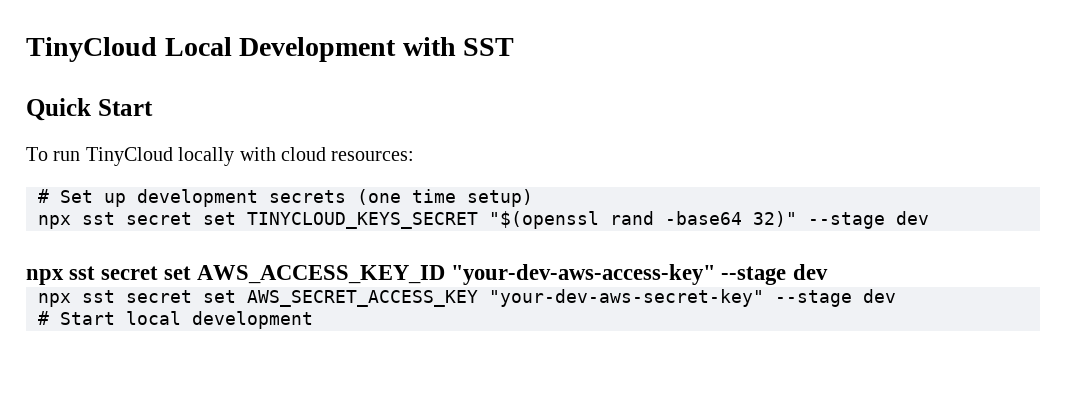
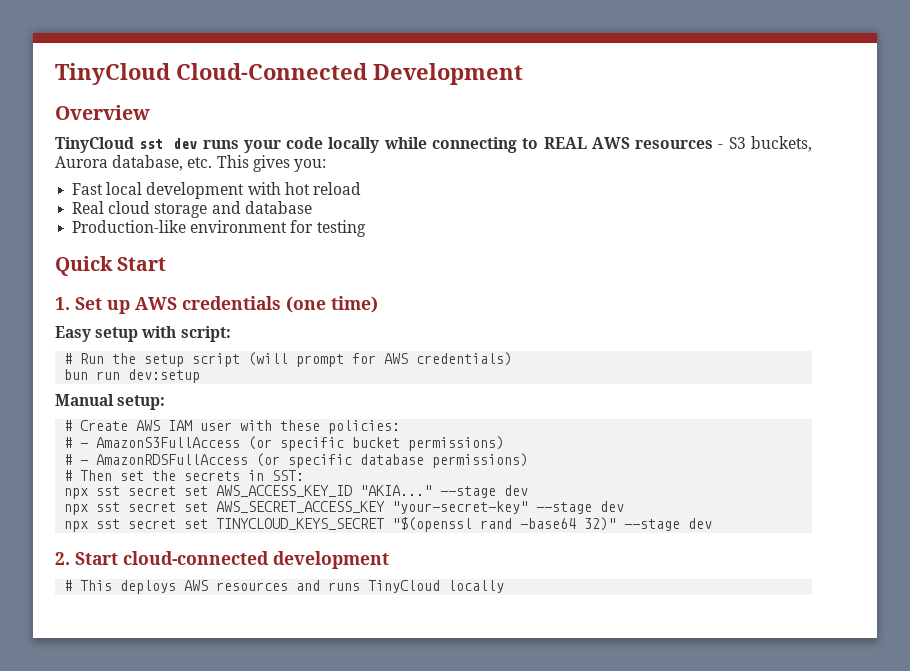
[26,37,232,62] TinyCloud Local -> [55,63,367,85] TinyCloud Cloud-Connected
[402,37,515,56] [26,98,153,121] [26,147,415,166] [38,189,533,207] with SST // Quick Start // To run TinyCloud locally with cloud resources: // # Set up development secrets (one time setup) -> [55,105,150,120] [55,136,812,153] [55,155,326,172] [72,182,361,199] [72,201,312,218] [72,220,366,237] [55,256,167,276] [55,296,378,314] [55,326,231,342] [64,352,513,367] [64,369,201,383] [55,394,166,410] [64,420,401,434] [64,436,505,451] [64,453,529,468] [64,470,305,481] [64,485,529,499] [64,501,625,515] // Overview // TinyCloud sst dev runs your code locally while connecting to REAL AWS resources - S3 buckets, Aurora database, etc. This gives you: // Fast local development with hot reload // Real cloud storage and database // Production-like environment for testing // Quick Start // 1. Set up AWS credentials (one time) // Easy setup with script: // # Run the setup script (will prompt for AWS credentials) // bun run dev:setup // Manual setup: // # Create AWS IAM user with these policies: // # - AmazonS3FullAccess (or specific bucket permissions) // # - AmazonRDSFullAccess (or specific database permissions) // # Then set the secrets in SST: // npx sst secret set AWS_ACCESS_KEY_ID "AKIA..." --stage dev // npx sst secret set AWS_SECRET_ACCESS_KEY "your-secret-key" --stage dev
[26,264,828,285] [38,289,896,307] [38,311,313,329] npx sst secret set AWS_ACCESS_KEY_ID "your-dev-aws-access-key" --stage dev // npx sst secret set AWS_SECRET_ACCESS_KEY "your-dev-aws-secret-key" --stage dev // # Start local development -> [55,551,389,569] [64,580,505,594] 2. Start cloud-connected development // # This deploys AWS resources and runs TinyCloud locally

